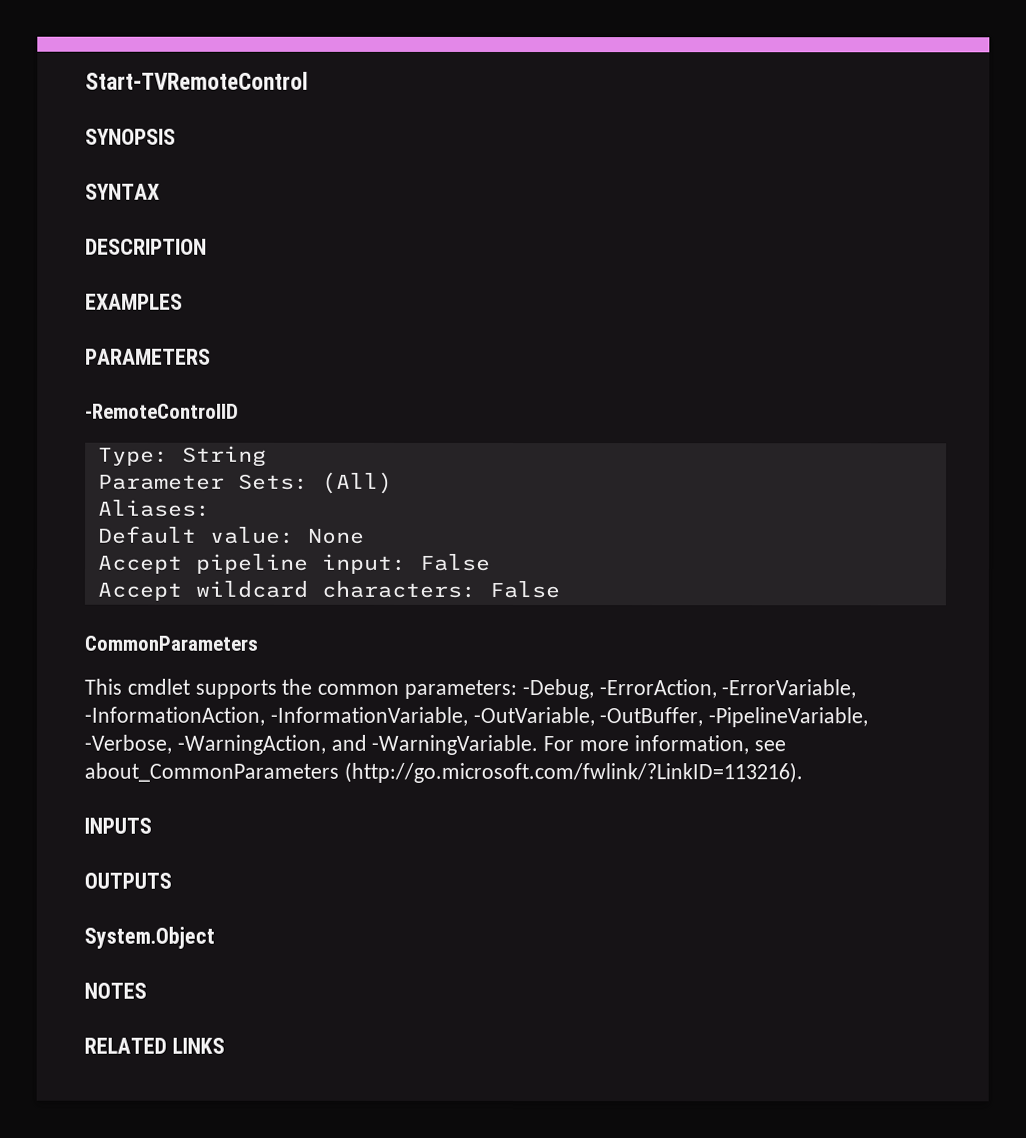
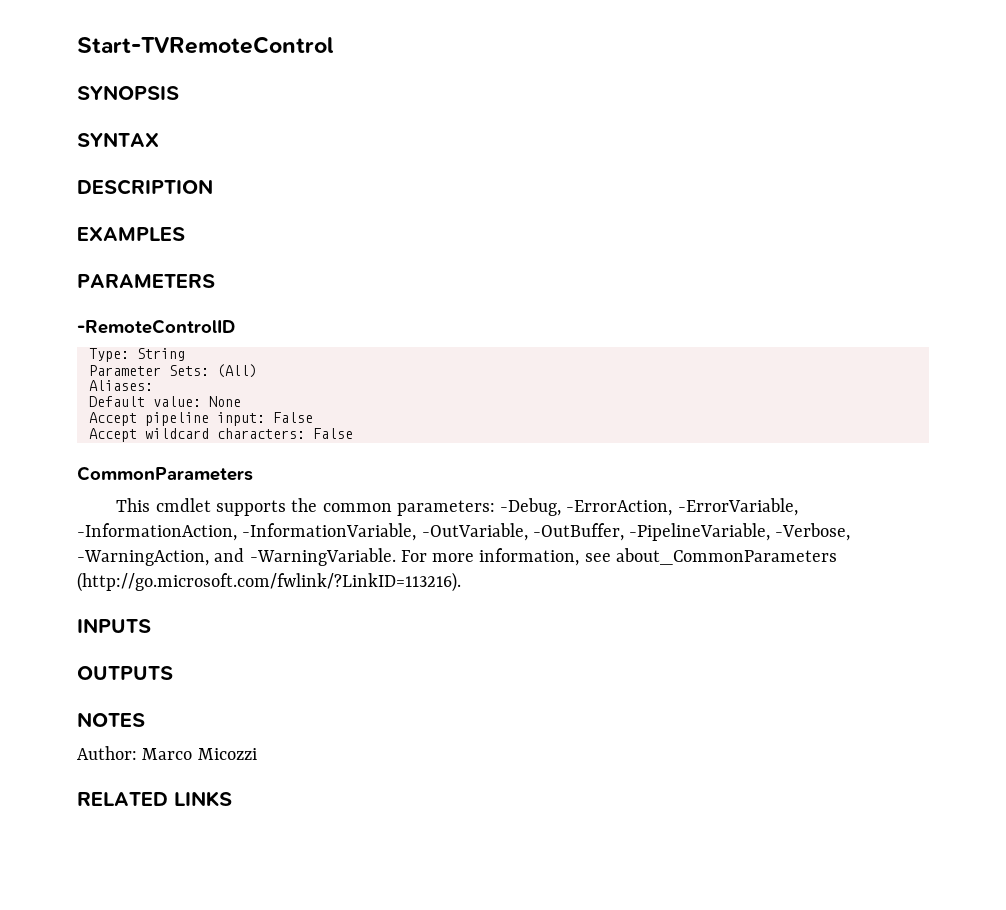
[84,926,215,949] [84,982,147,999] System.Object // NOTES -> [77,712,145,727] [77,746,257,760] NOTES // Author: Marco Micozzi

